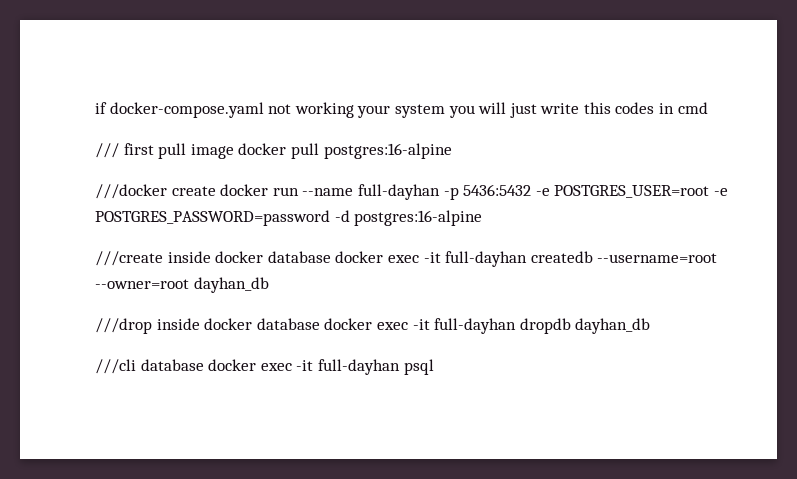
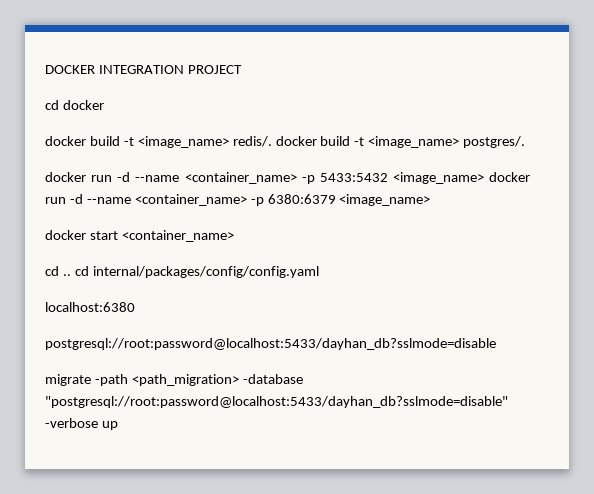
[95,102,708,118] [95,143,452,159] [95,184,728,200] [95,210,483,226] [95,251,718,267] [95,277,269,293] [95,318,651,334] [95,359,434,375] if docker-compose.yaml not working your system you will just write this codes in cmd // /// first pull image docker pull postgres:16-alpine // ///docker create docker run --name full-dayhan -p 5436:5432 -e POSTGRES_USER=root -e POSTGRES_PASSWORD=password -d postgres:16-alpine // ///create inside docker database docker exec -it full-dayhan createdb --username=root --owner=root dayhan_db // ///drop inside docker database docker exec -it full-dayhan dropdb dayhan_db // ///cli database docker exec -it full-dayhan psql -> [45,65,242,74] [45,100,104,110] [45,136,526,148] [45,172,530,184] [45,194,431,206] [45,230,234,242] [45,266,319,278] [45,302,135,312] [45,338,496,350] [45,374,303,386] [45,396,508,408] [45,418,118,430] DOCKER INTEGRATION PROJECT // cd docker // docker build -t <image_name> redis/. docker build -t <image_name> postgres/. // docker run -d --name <container_name> -p 5433:5432 <image_name> docker run -d --name <container_name> -p 6380:6379 <image_name> // docker start <container_name> // cd .. cd internal/packages/config/config.yaml // localhost:6380 // postgresql://root:password@localhost:5433/dayhan_db?sslmode=disable // migrate -path <path_migration> -database "postgresql://root:password@localhost:5433/dayhan_db?sslmode=disable" -verbose up

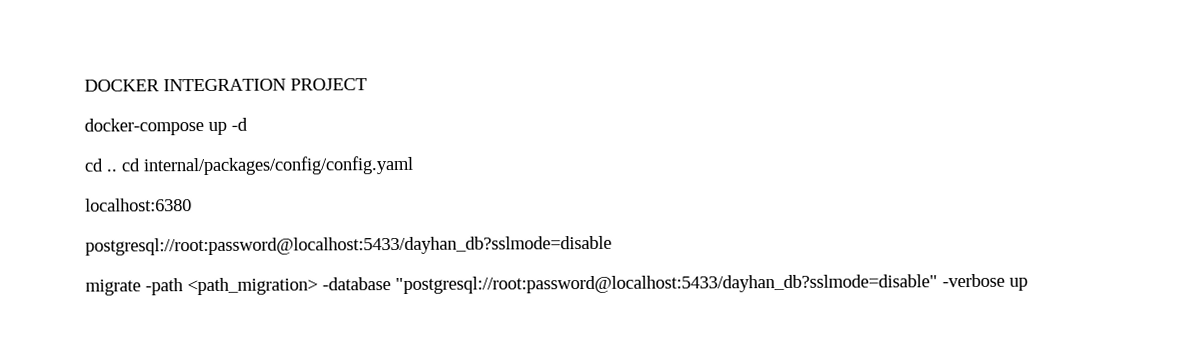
[45,100,104,110] [45,136,526,148] [45,172,530,184] [45,194,431,206] [45,230,234,242] cd docker // docker build -t <image_name> redis/. docker build -t <image_name> postgres/. // docker run -d --name <container_name> -p 5433:5432 <image_name> docker run -d --name <container_name> -p 6380:6379 <image_name> // docker start <container_name> -> [84,117,248,136] docker-compose up -d

